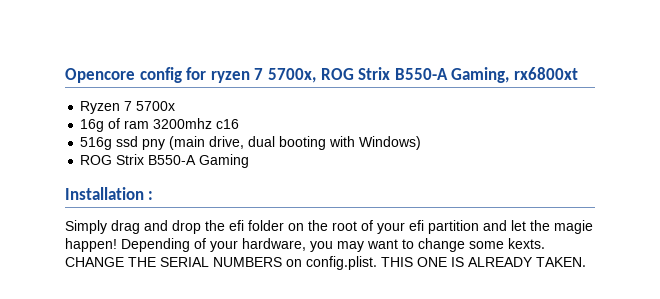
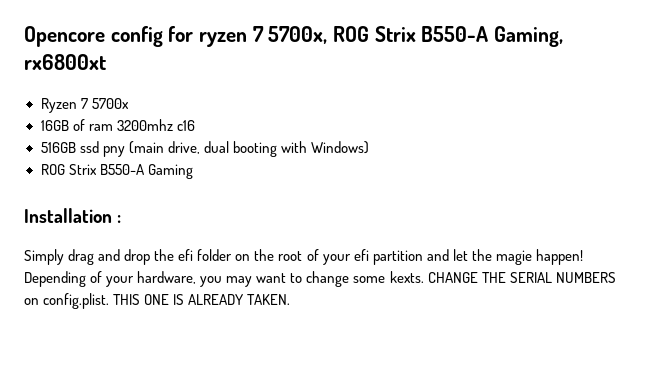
[80,119,105,132] 16g -> [40,120,69,131] 16GB
[80,137,113,150] 516g -> [40,142,76,153] 516GB

